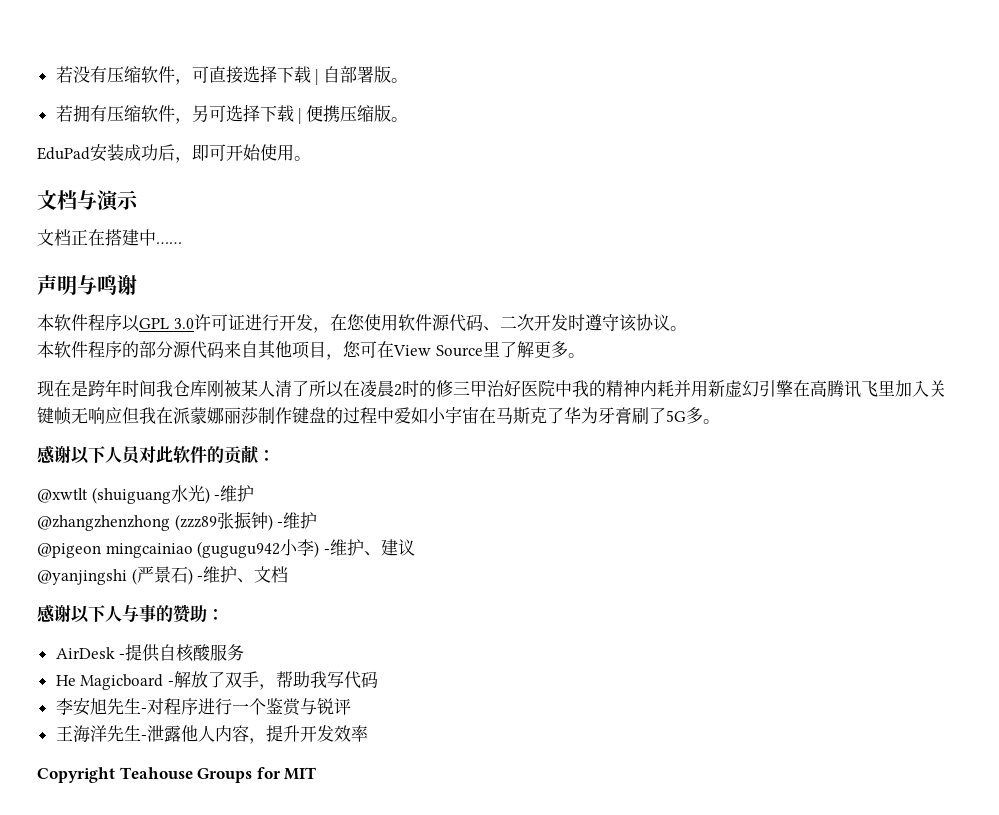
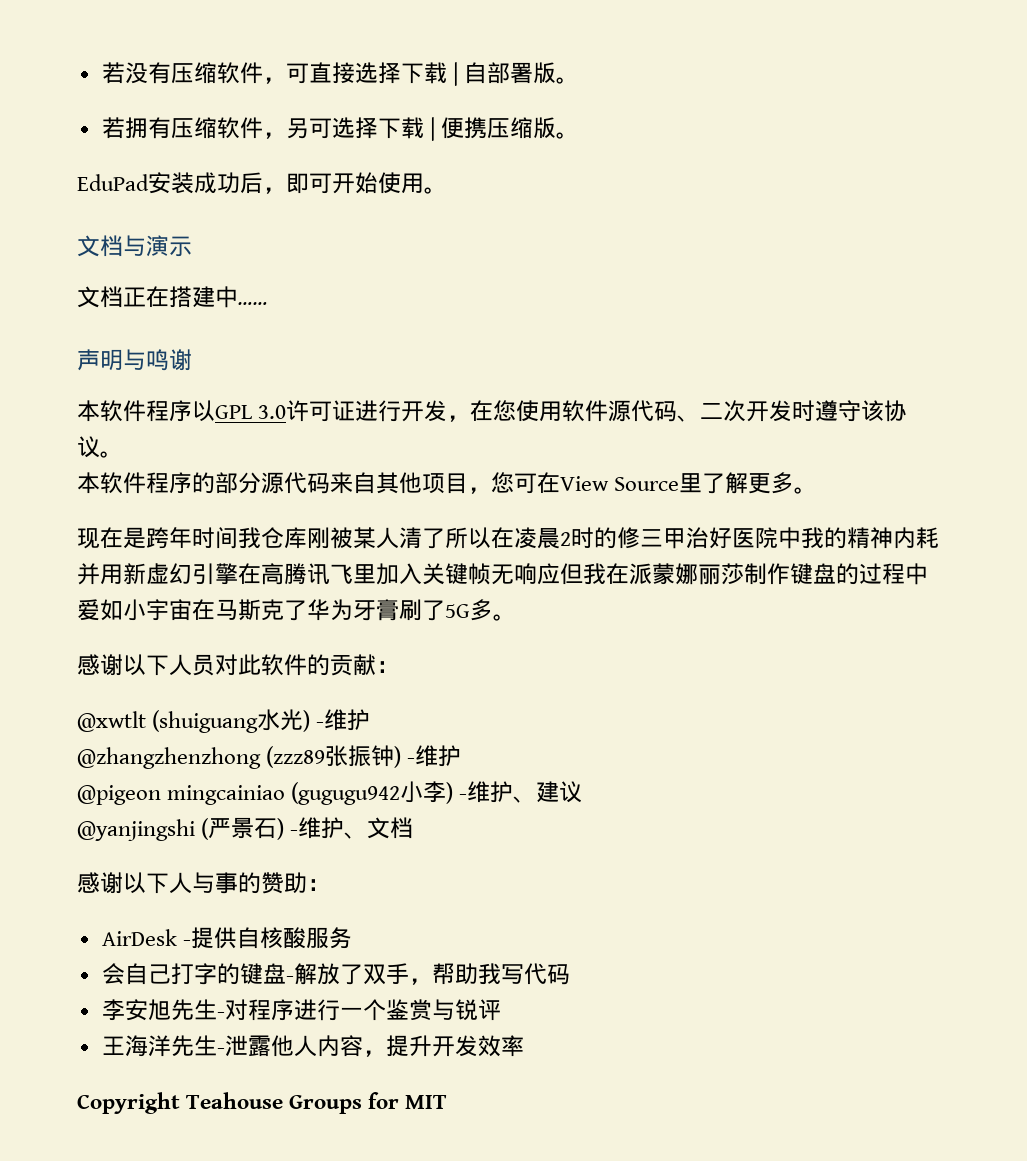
[55,674,164,690] He Magicboard -> [101,963,286,985] 会自己打字的键盘

